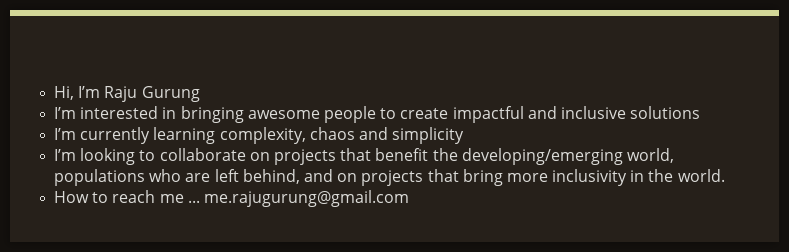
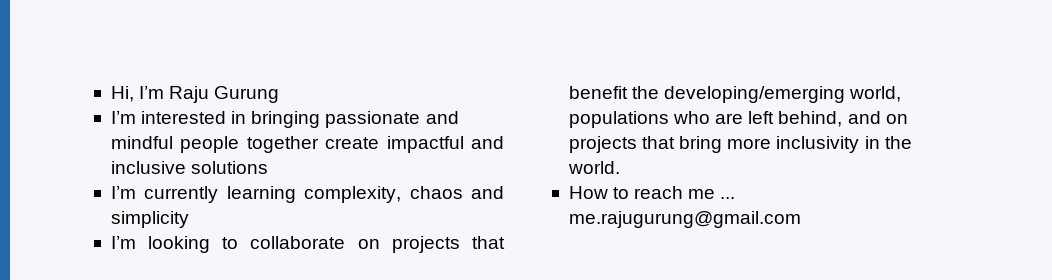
[247,106,397,123] awesome people to -> [325,111,459,128] [110,136,319,153] passionate and mindful people together

